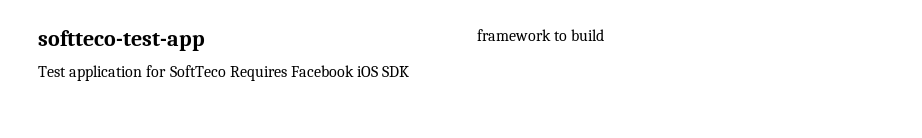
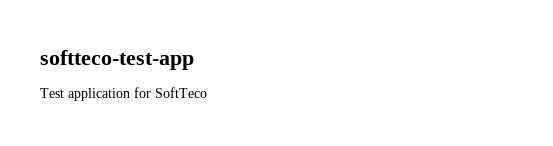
[229,65,410,81] [477,29,605,41] Requires Facebook iOS SDK framework to build -> (207, 92) none

